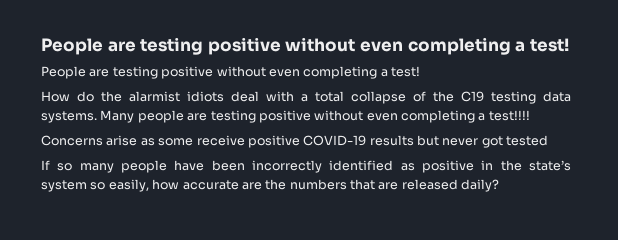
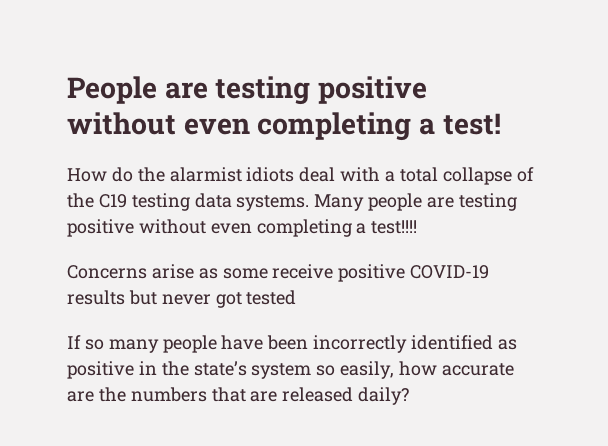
[41,37,569,55] [41,66,420,79] People are testing positive without even completing a test! // People are testing positive without even completing a test! -> [67,76,428,105] [67,112,501,141] People are testing positive without even completing a test!

